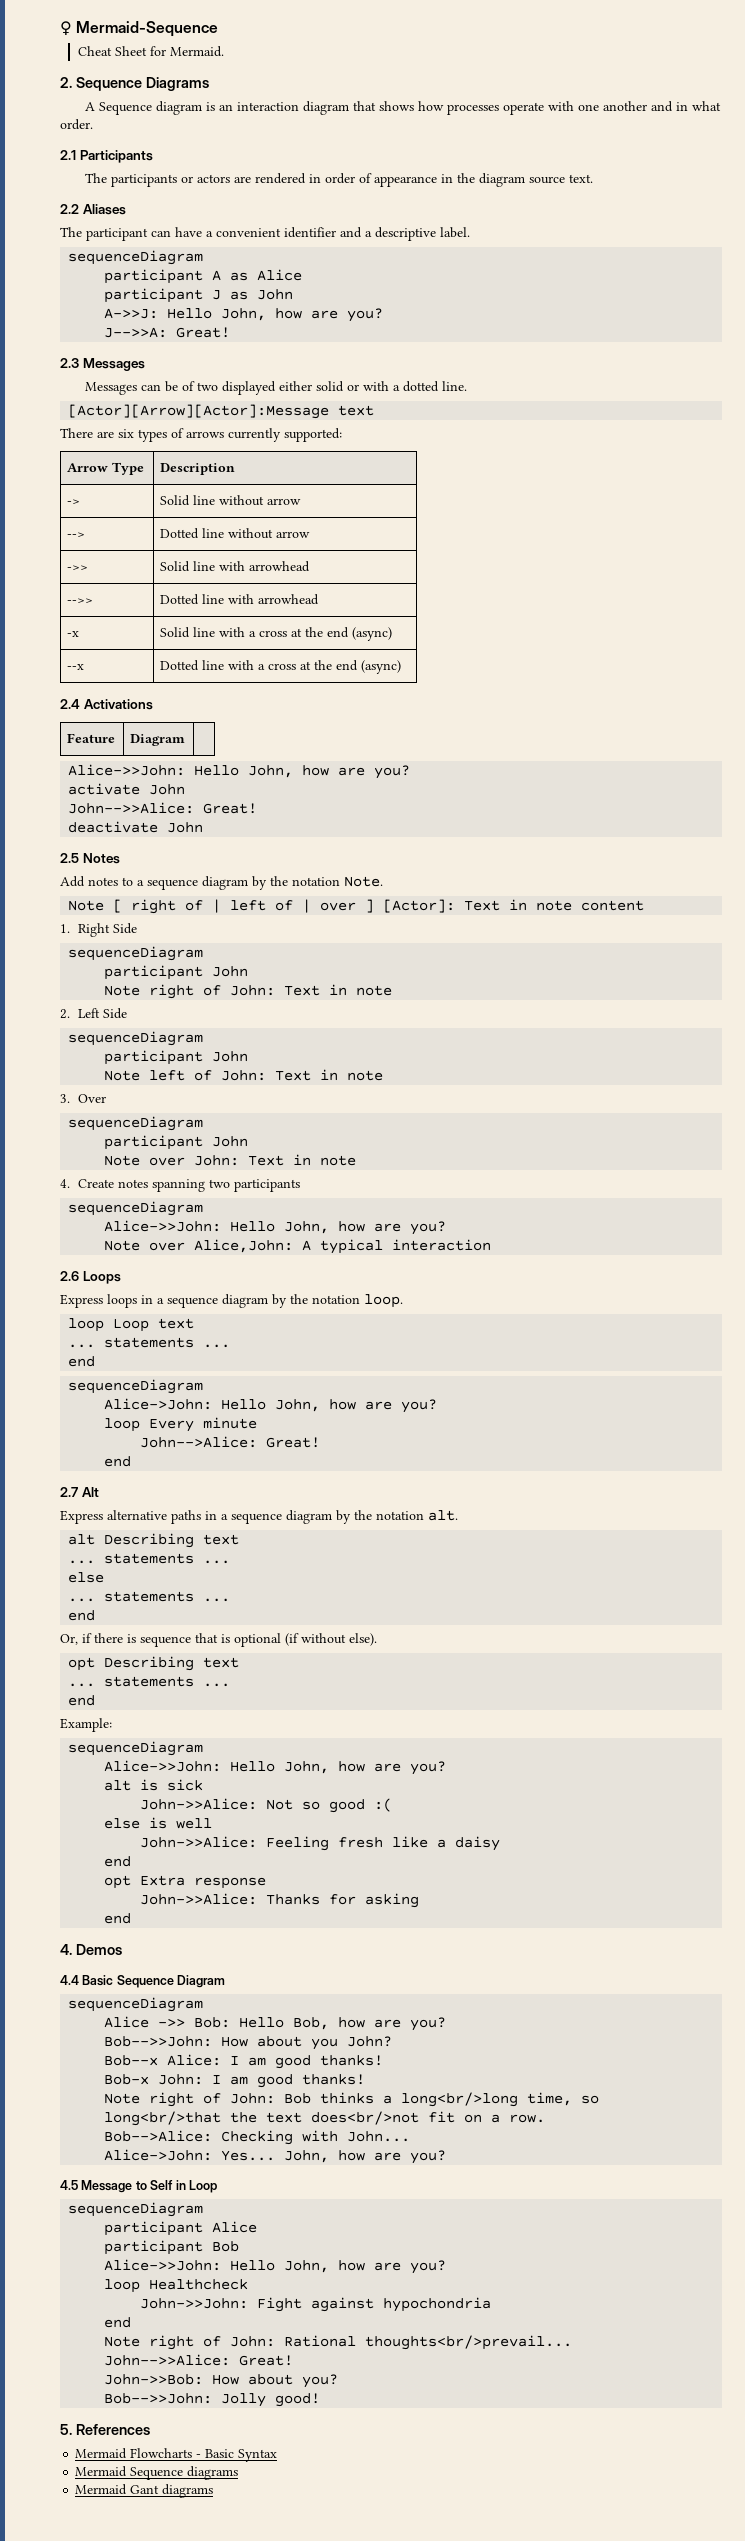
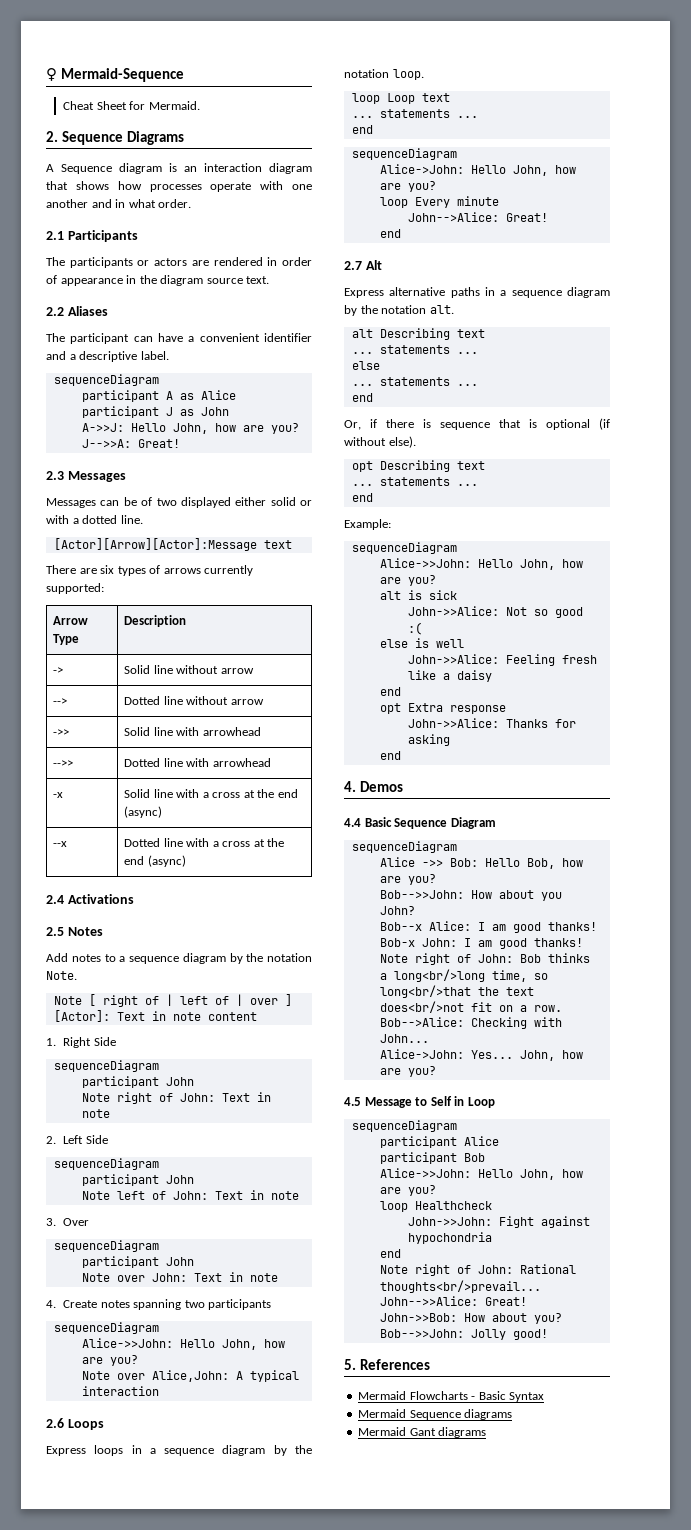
[67,733,116,743] [130,734,186,746] [68,764,411,779] [68,783,186,795] [68,802,258,814] [68,821,204,833] // Feature | Diagram | // Alice->>John: Hello John, how are you? // activate John // John-->>Alice: Great! // deactivate John -> (134, 899) none

